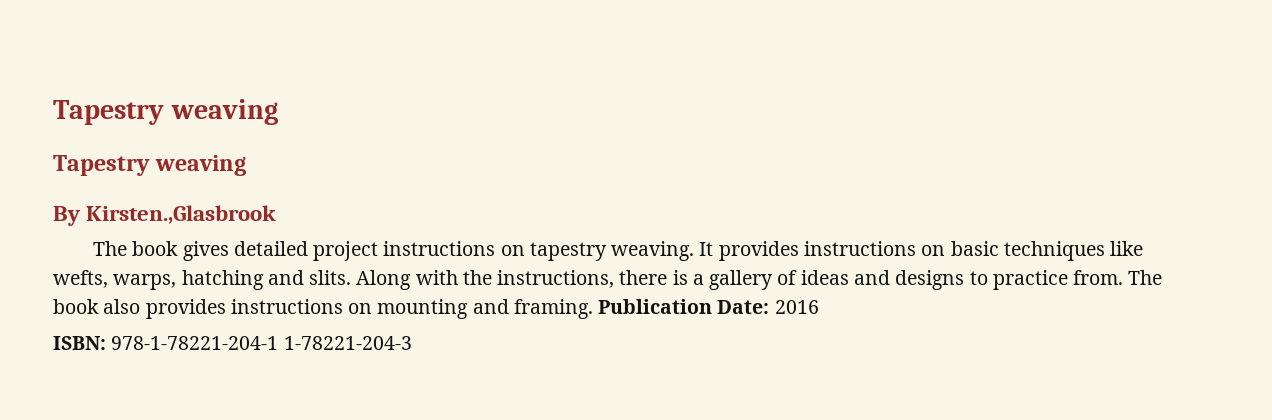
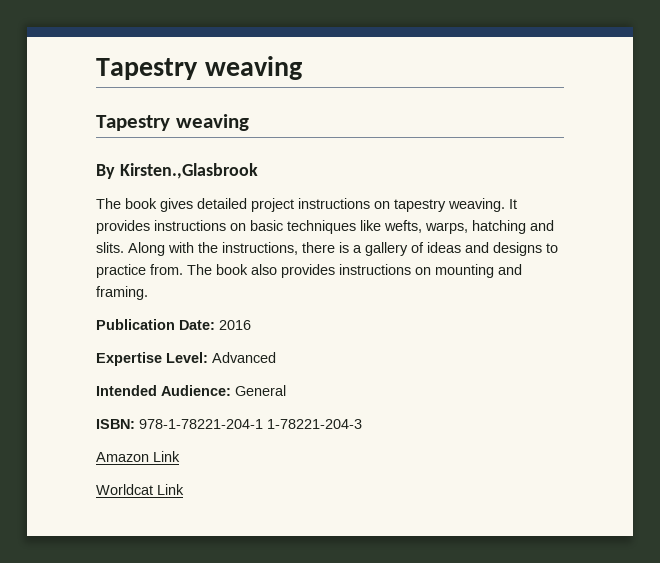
(593, 309) none -> (148, 293) //
(819, 307) none -> [96,352,276,366] [96,385,286,396] // Expertise Level: Advanced // Intended Audience: General
(412, 343) none -> [96,451,180,462] [96,484,184,495] // Amazon Link // Worldcat Link

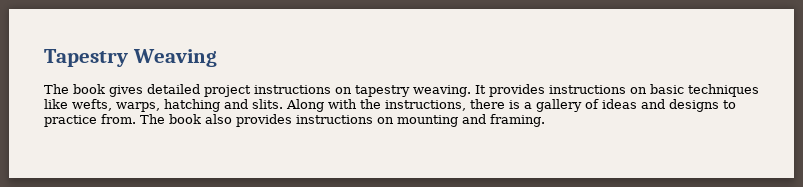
[96,56,302,80] [96,114,249,131] [96,163,258,179] Tapestry weaving // Tapestry weaving // By Kirsten.,Glasbrook -> [44,49,217,67] Tapestry Weaving
[96,319,251,330] [96,352,276,366] [96,385,286,396] [96,419,362,429] [96,451,180,462] [96,484,184,495] // Publication Date: 2016 // Expertise Level: Advanced // Intended Audience: General // ISBN: 978-1-78221-204-1 1-78221-204-3 // Amazon Link // Worldcat Link -> (545, 120) none

